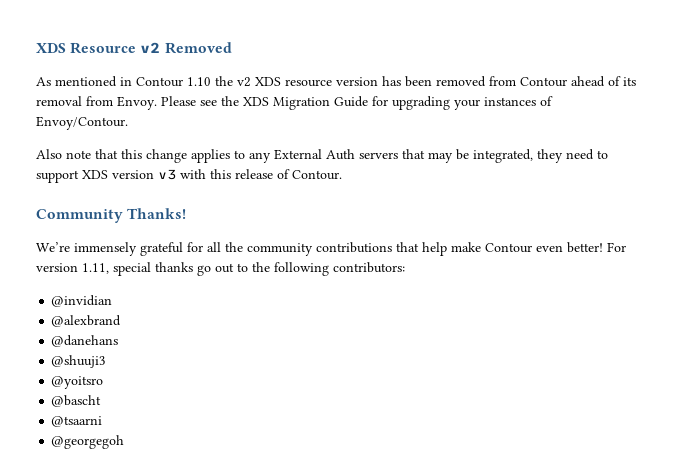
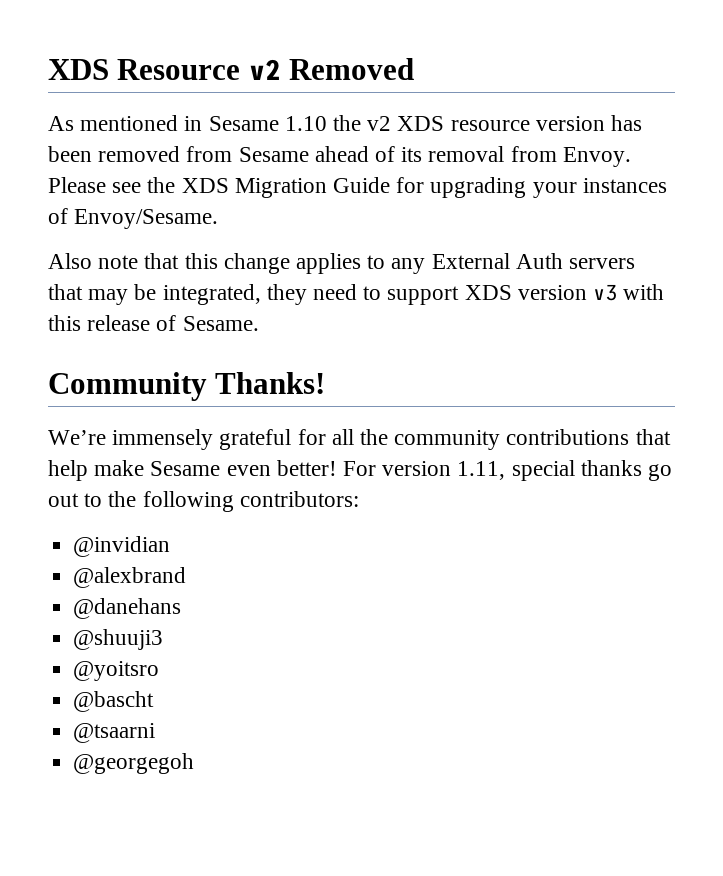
[136,77,183,87] Contour -> [208,116,279,131] Sesame
[520,77,567,87] Contour -> [238,147,309,162] Sesame
[36,116,128,130] Envoy/Contour. -> [74,209,219,229] Envoy/Sesame.
[292,170,342,180] Contour. -> [182,316,259,331] Sesame.
[485,243,532,253] Contour -> [150,461,221,476] Sesame

